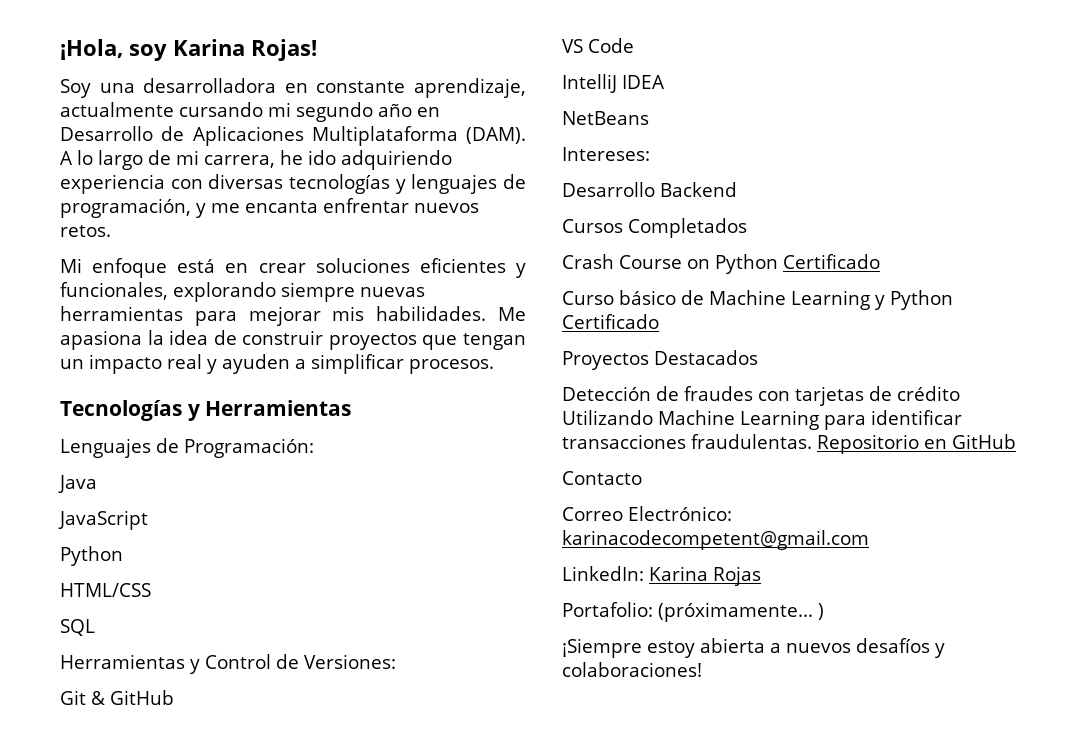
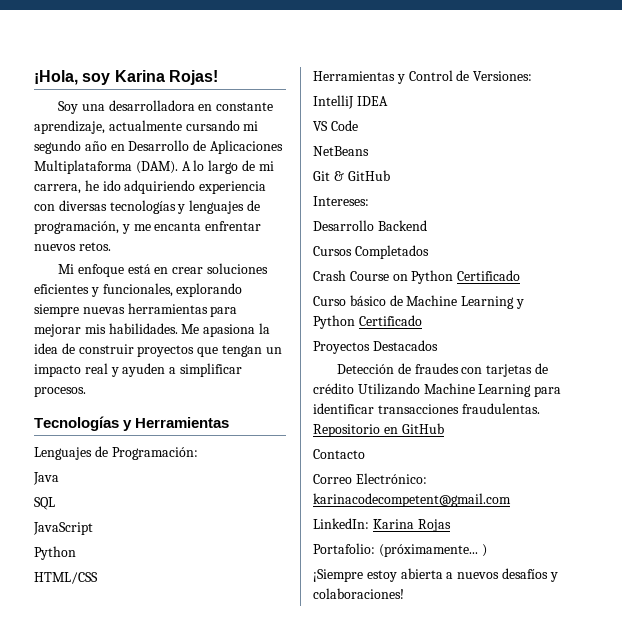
(97, 484) none -> [34,497,55,510] // SQL
[60,619,95,636] // SQL -> (98, 578) none
[60,690,174,705] Git & GitHub -> [313,95,388,109] IntelliJ IDEA
[562,74,665,93] [562,111,649,125] IntelliJ IDEA // NetBeans -> [313,146,369,156] [313,170,390,181] NetBeans // Git & GitHub

